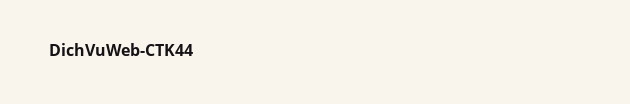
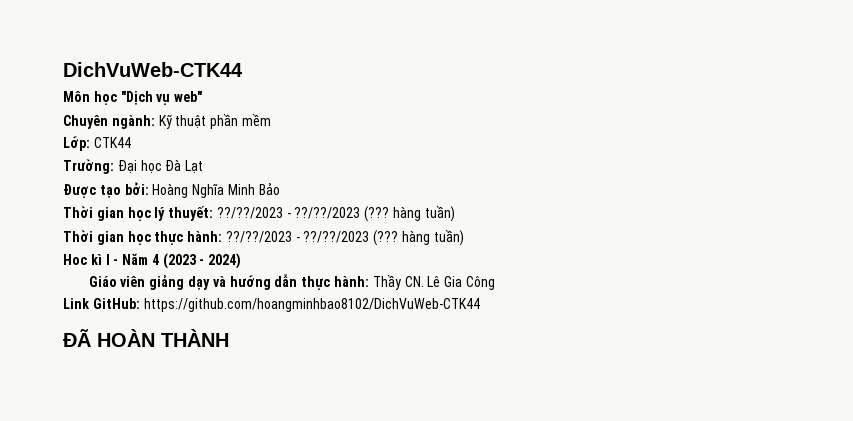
(193, 49) none -> [63,91,203,105] [63,113,271,129] [63,136,131,151] [63,159,204,174] [63,182,280,198] [63,205,455,222] [63,229,464,246] [63,253,242,269] [88,274,495,290] [63,298,480,312] [63,329,229,347] // Môn học "Dịch vụ web" // Chuyên ngành: Kỹ thuật phần mềm // Lớp: CTK44 // Trường: Đại học Đà Lạt // Được tạo bởi: Hoàng Nghĩa Minh Bảo // Thời gian học lý thuyết: ??/??/2023 - ??/??/2023 (??? hàng tuần) // Thời gian học thực hành: ??/??/2023 - ??/??/2023 (??? hàng tuần) // Hoc kì I - Năm 4 (2023 - 2024) // Giáo viên giảng dạy và hướng dẫn thực hành: Thầy CN. Lê Gia Công // Link GitHub: https://github.com/hoangminhbao8102/DichVuWeb-CTK44 // ĐÃ HOÀN THÀNH

